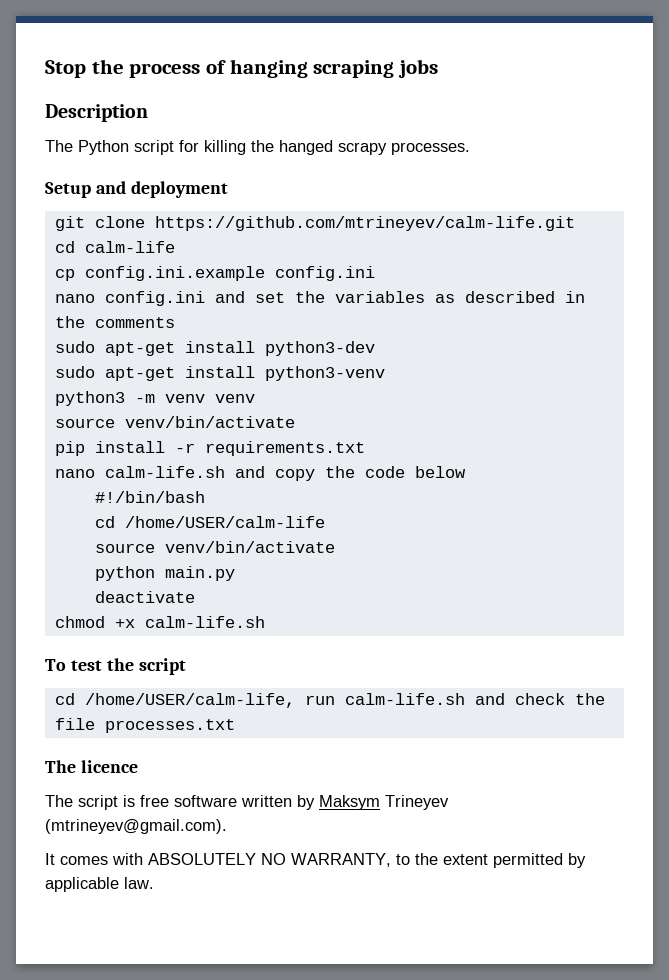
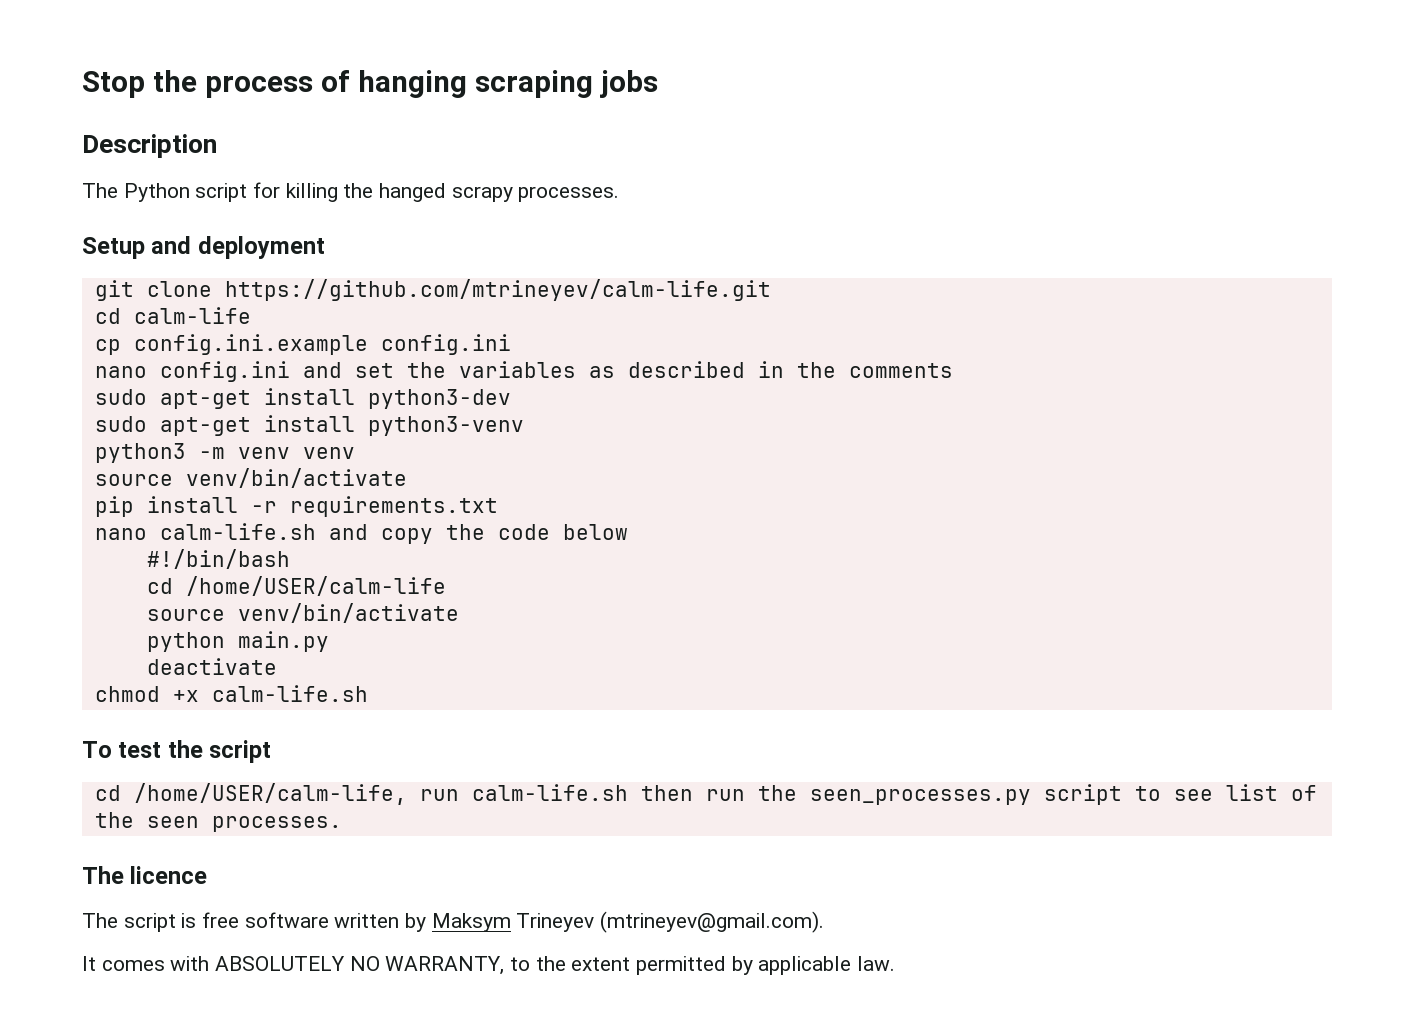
[474,693,605,705] [54,718,235,733] and check the file processes.txt -> [640,784,1317,805] [94,812,342,832] then run the seen_processes.py script to see list of the seen processes.

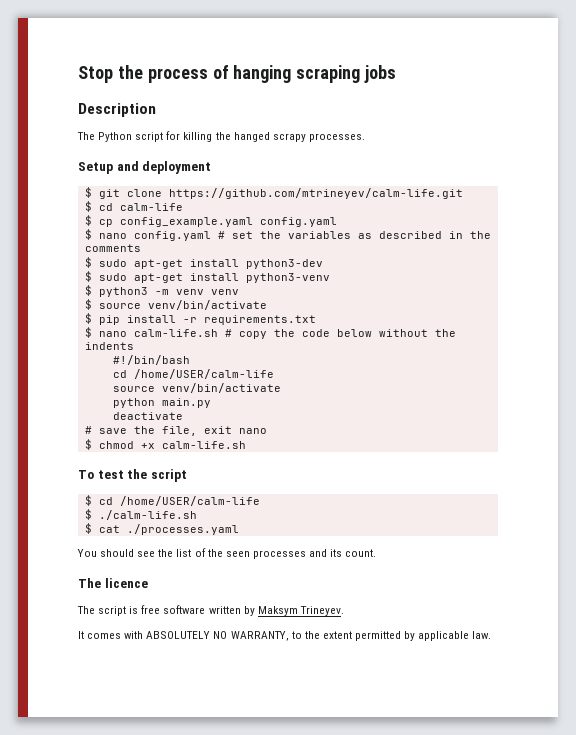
(325, 247) none -> [84,187,92,198] $
(771, 290) none -> [84,201,92,212] $
[94,334,511,355] [94,361,342,382] cp config.ini.example config.ini // nano config.ini and -> [84,215,337,227] [84,229,225,241] $ cp config_example.yaml config.yaml // $ nano config.yaml #
(953, 370) none -> [84,257,92,268] $
(511, 399) none -> [84,271,92,282] $
(524, 426) none -> [84,285,92,296] $
[94,468,407,488] source venv/bin/activate // -> [84,299,267,310] [84,313,92,324] $ source venv/bin/activate // $
(498, 506) none -> [84,327,92,338] $
[328,524,368,540] and -> [224,329,232,337] #
(628, 532) none -> [378,329,456,337] [84,342,134,350] without the indents
(277, 666) none -> [84,426,267,436] [84,439,92,450] # save the file, exit nano // $
[94,783,1317,805] [94,812,342,832] cd /home/USER/calm-life, run calm-life.sh then run the seen_processes.py script to see list of the seen processes. -> [84,495,260,506] [84,509,197,520] [84,523,239,535] [77,548,377,559] $ cd /home/USER/calm-life // $ ./calm-life.sh // $ cat ./processes.yaml // You should see the list of the seen processes and its count.
[516,911,825,933] Trineyev (mtrineyev@gmail.com). -> [299,606,344,616] Trineyev.

